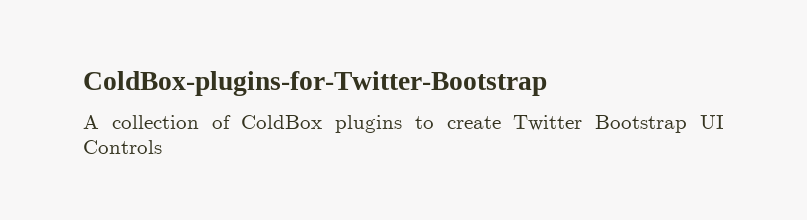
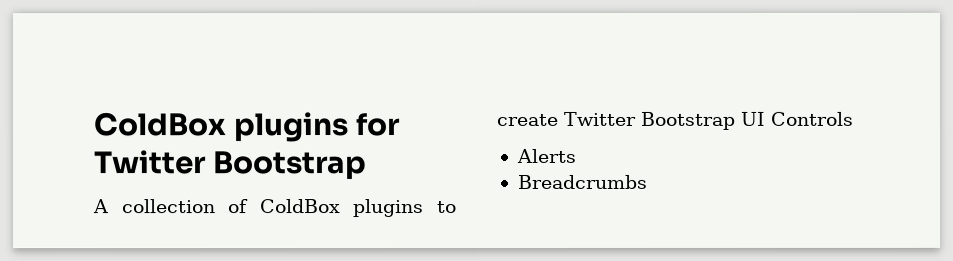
[83,71,547,96] ColdBox-plugins-for-Twitter-Bootstrap -> [93,112,401,143] [94,150,367,180] ColdBox plugins for Twitter Bootstrap
(162, 147) none -> [516,148,577,163] [517,174,648,189] // Alerts // Breadcrumbs

